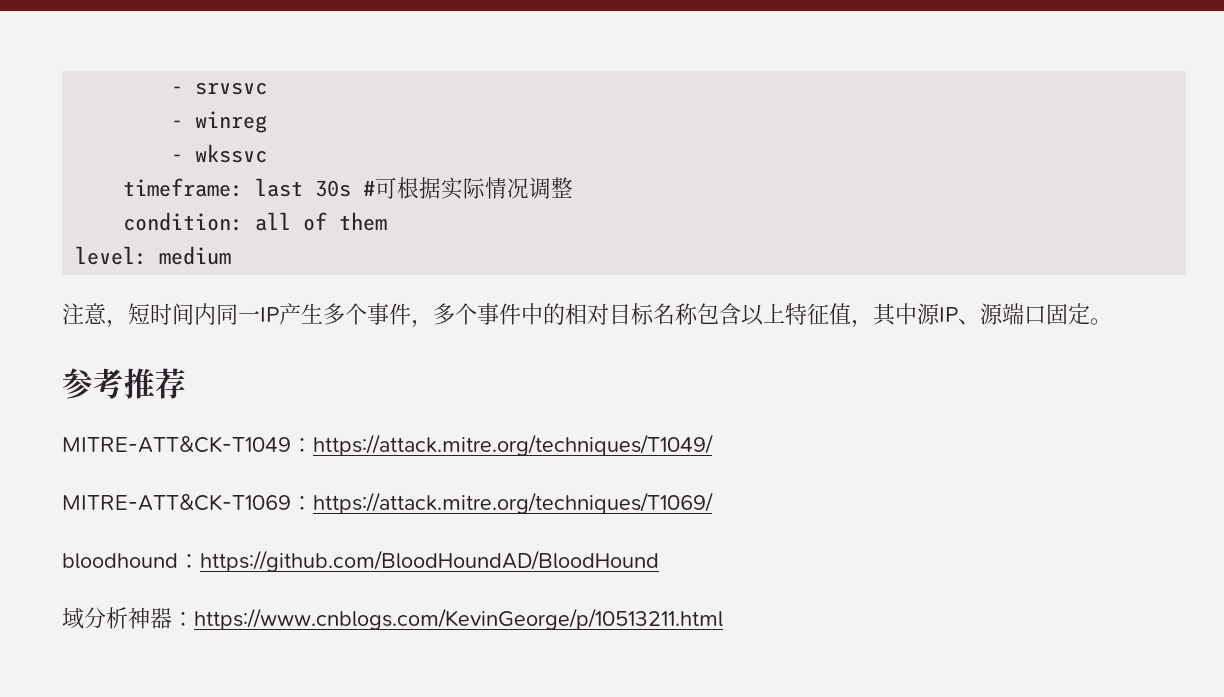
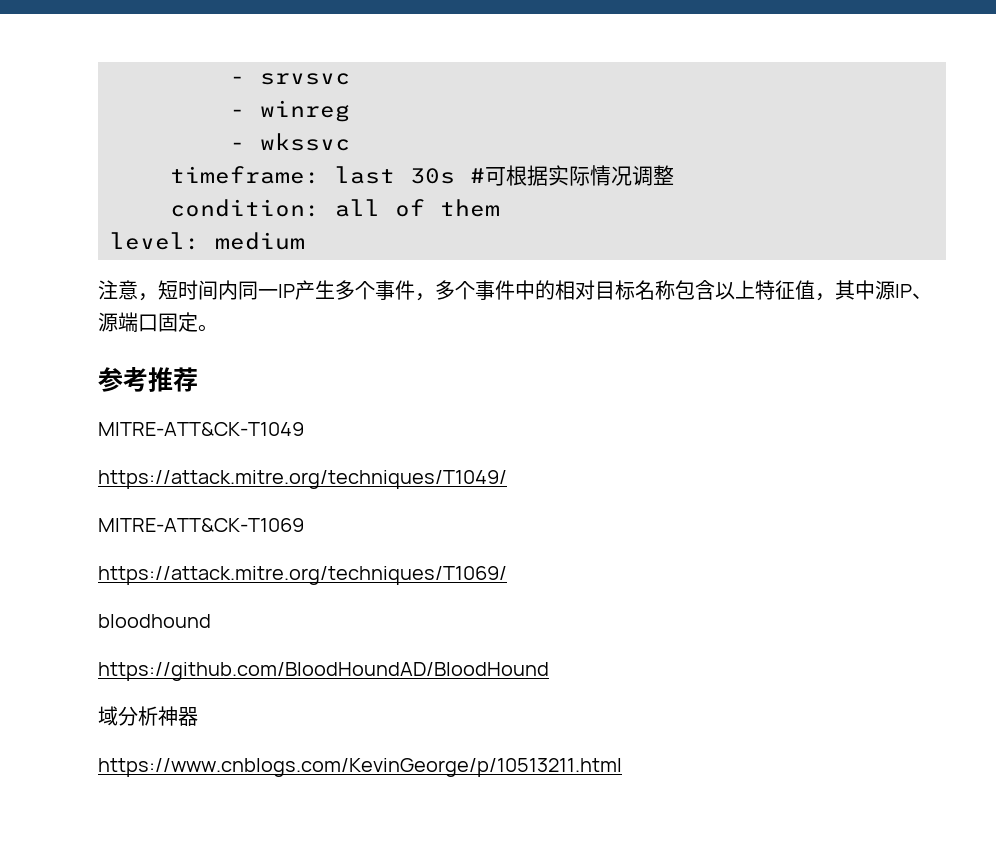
[291,438,313,452] ： -> (304, 429) //
[291,496,313,510] ： -> (304, 525) //
[178,554,200,568] ： -> (211, 621) //
[172,612,194,626] ： -> (198, 716) //

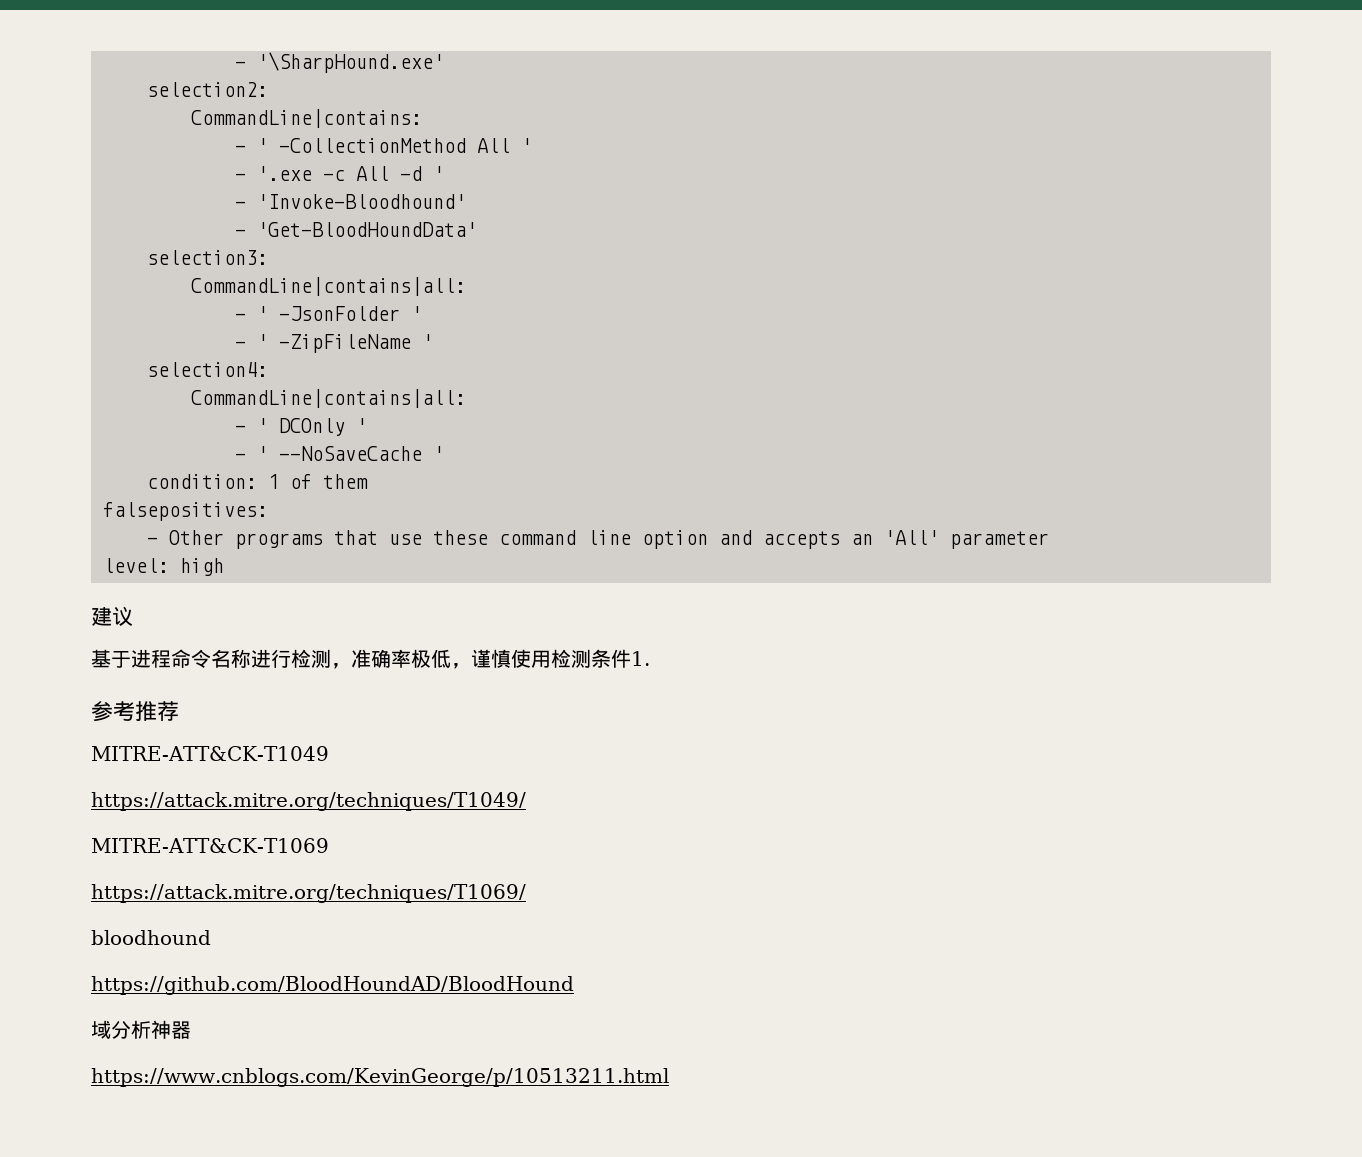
[230,73,350,85] [230,100,350,122] [230,133,350,151] [170,165,674,186] - srvsvc // - winreg // - wkssvc // timeframe: last 30s #可根据实际情况调整 -> [235,52,444,73] [147,82,268,97] [191,109,422,128] [235,138,532,153] [235,166,444,181] [235,194,466,209] [235,222,477,237] [147,250,268,265] [191,277,466,296] [235,306,422,321] [235,334,433,353] [147,362,268,377] [191,389,466,408] [235,418,367,436] [235,446,444,461] - '\SharpHound.exe' // selection2: // CommandLine|contains: // - ' -CollectionMethod All ' // - '.exe -c All -d ' // - 'Invoke-Bloodhound' // - 'Get-BloodHoundData' // selection3: // CommandLine|contains|all: // - ' -JsonFolder ' // - ' -ZipFileName ' // selection4: // CommandLine|contains|all: // - ' DCOnly ' // - ' --NoSaveCache '
[335,199,380,217] all -> [268,474,279,489] 1
[110,232,305,250] [98,280,932,301] [98,312,218,332] level: medium // 注意，短时间内同一IP产生多个事件，多个事件中的相对目标名称包含以上特征值，其中源IP、源端口固定。 -> [103,502,268,521] [147,530,1049,549] [103,558,224,576] [91,607,133,626] [91,649,650,669] falsepositives: // - Other programs that use these command line option and accepts an 'All' parameter // level: high // 建议 // 基于进程命令名称进行检测，准确率极低，谨慎使用检测条件1.

